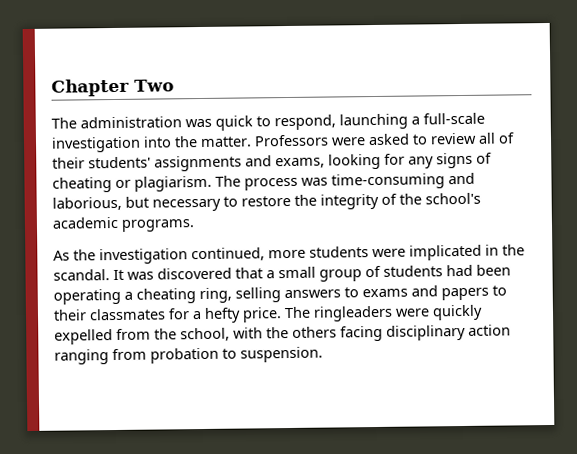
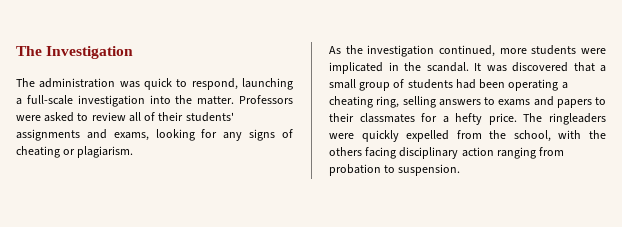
[51,78,174,97] Chapter Two -> [16,46,134,59] The Investigation
[215,172,475,191] [52,192,481,212] [52,216,195,232] The process was time-consuming and laborious, but necessary to restore the integrity of the school's academic programs. -> (134, 152) none

